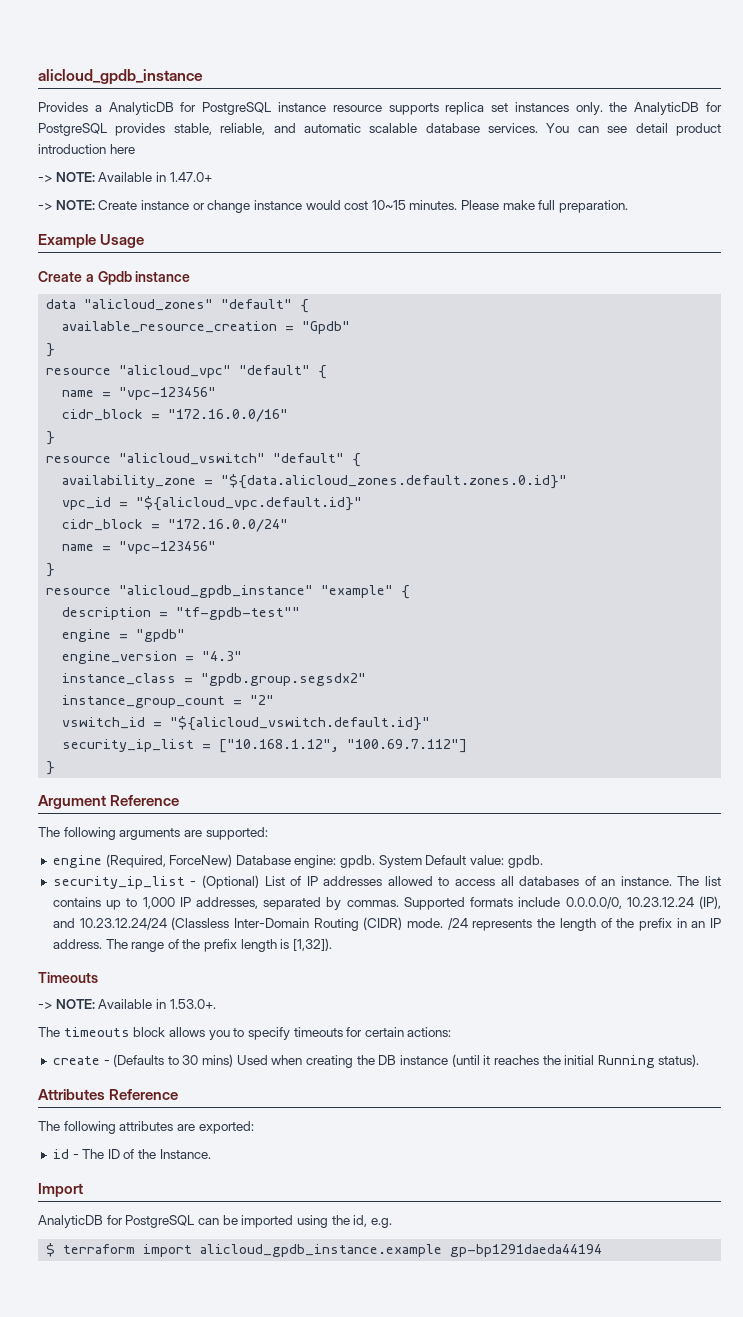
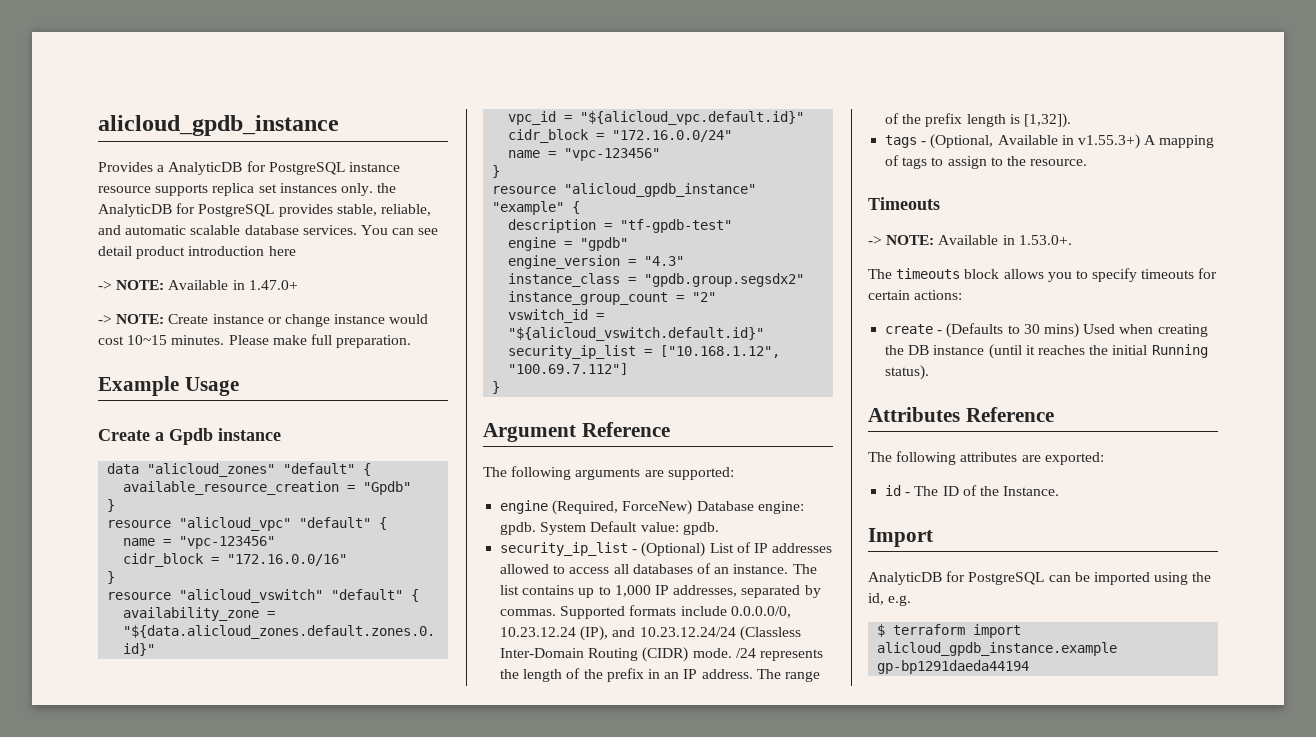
[176,607,301,620] "tf-gpdb-test"" -> [620,219,733,233] "tf-gpdb-test"
(333, 944) none -> [885,134,1215,149] [885,155,1088,169] // tags - (Optional, Available in v1.55.3+) A mapping of tags to assign to the resource.

